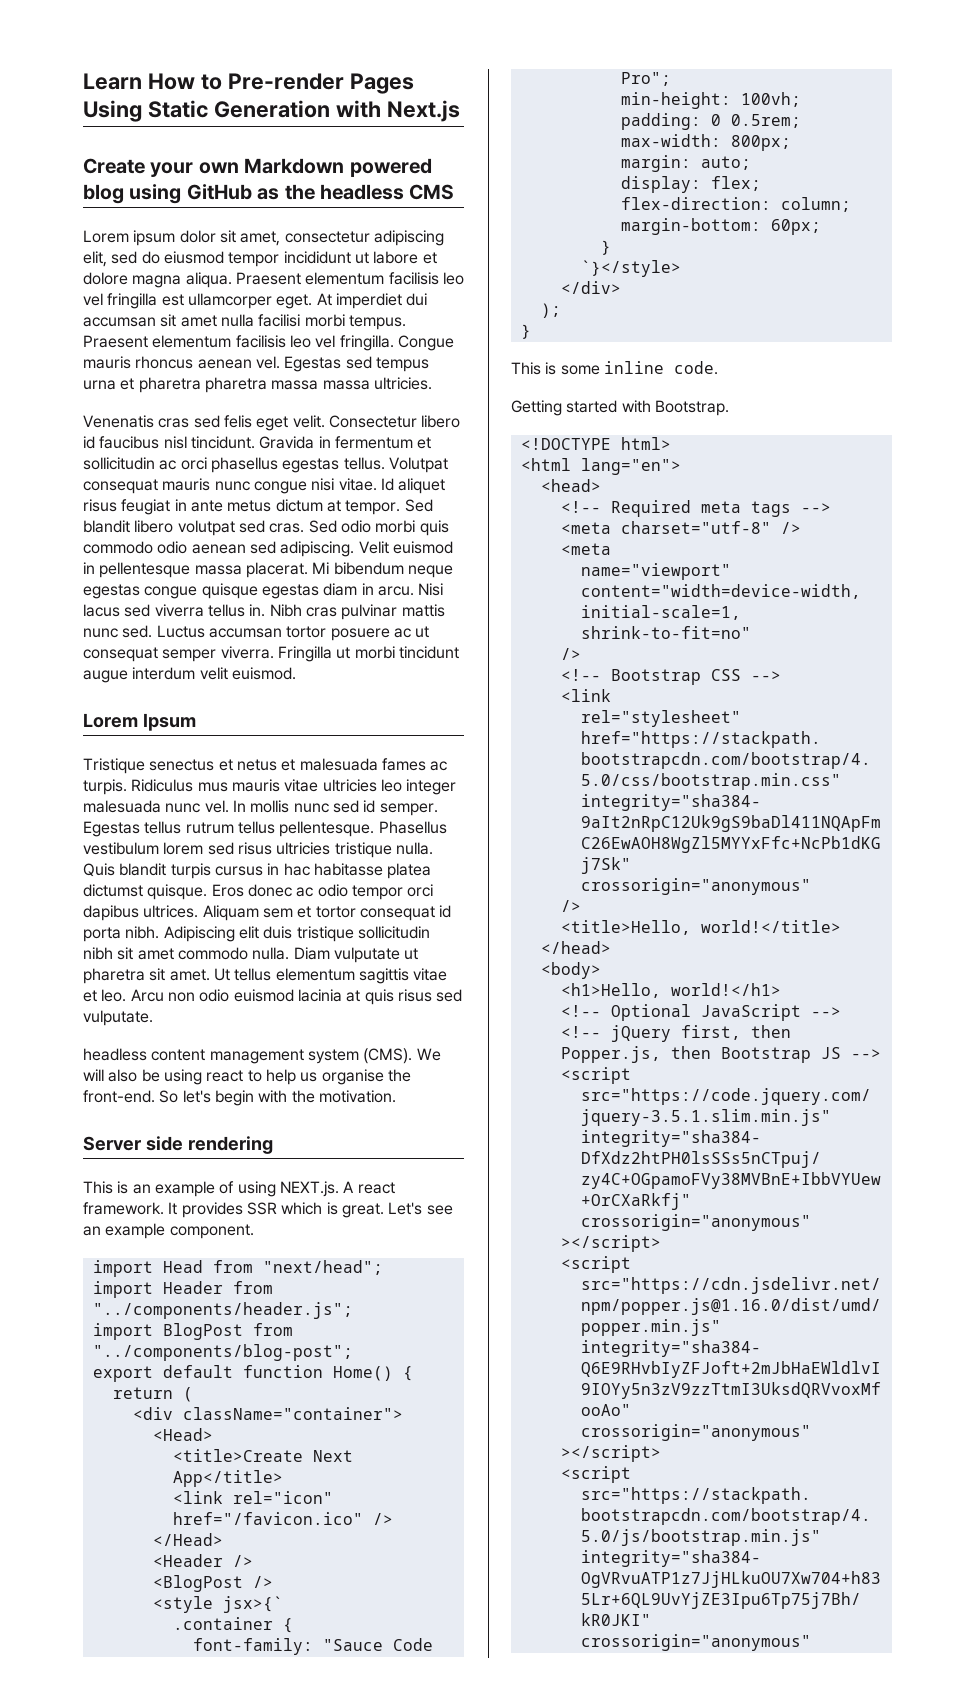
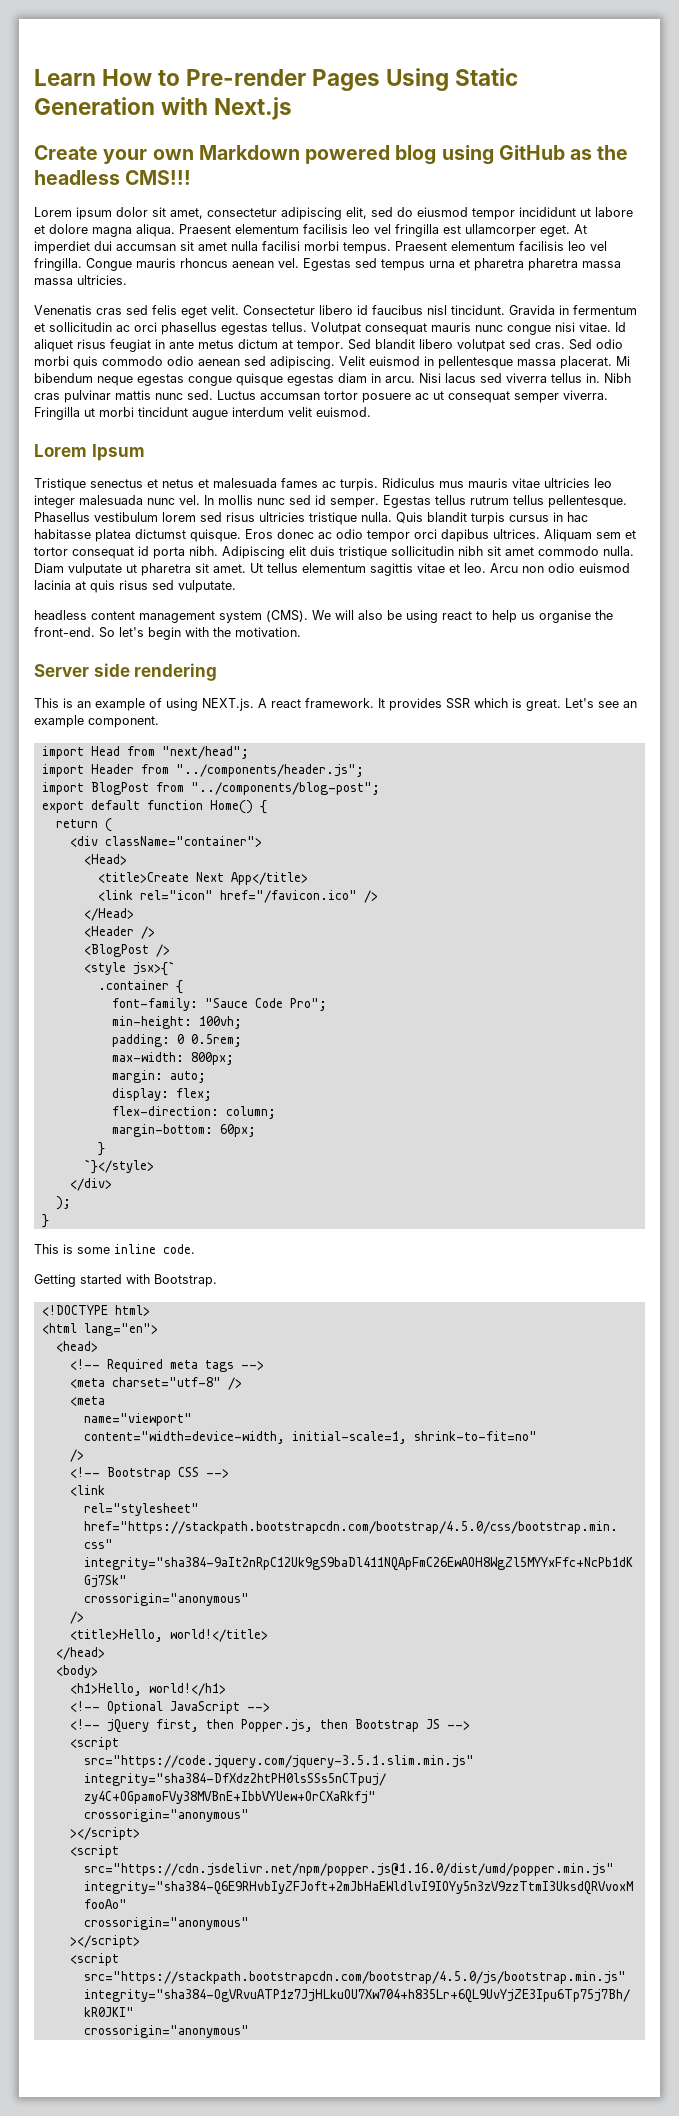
[409,184,455,200] CMS -> [125,170,192,185] CMS!!!

